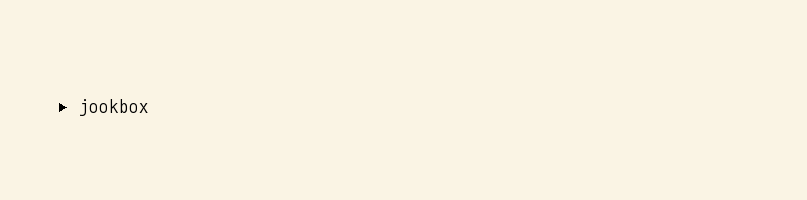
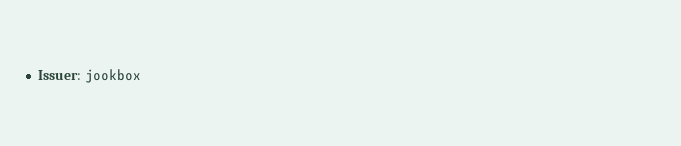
(78, 107) none -> [38,70,82,80] Issuer:

